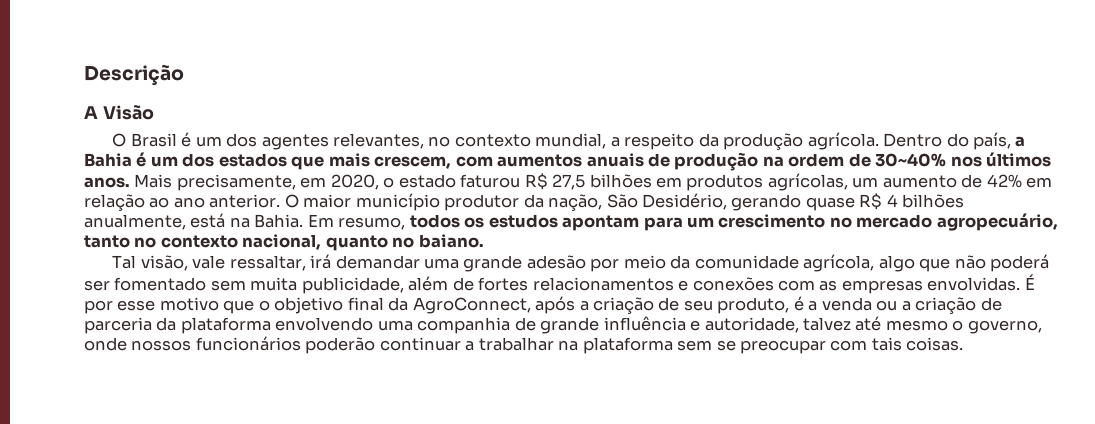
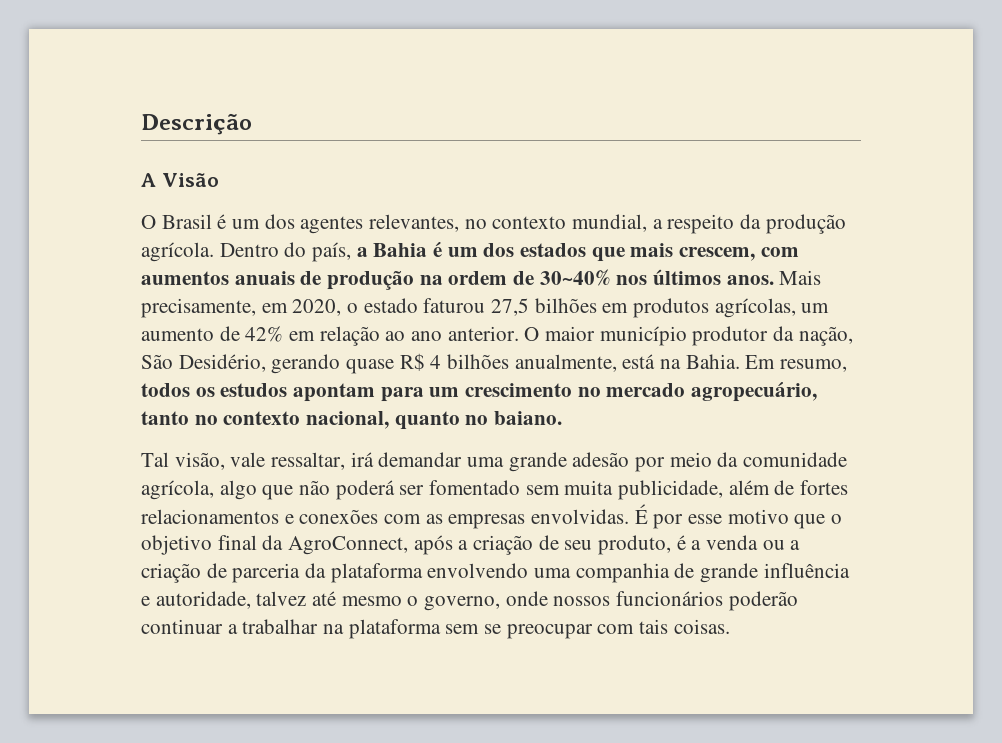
[524,173,548,190] R$ -> (486, 305) none

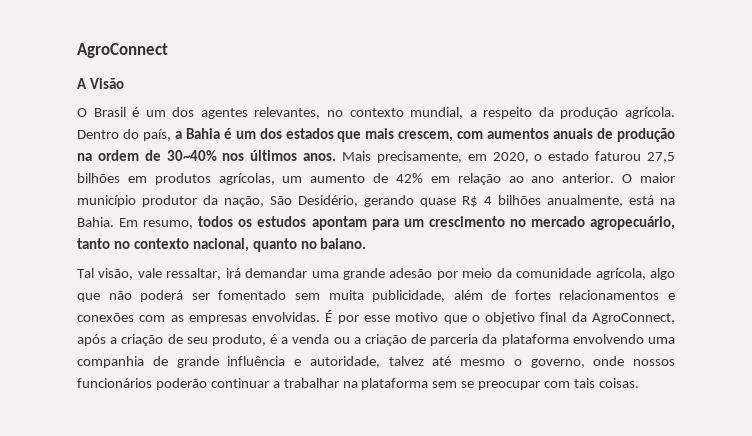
[141,113,252,135] Descrição -> [77,43,168,58] AgroConnect

